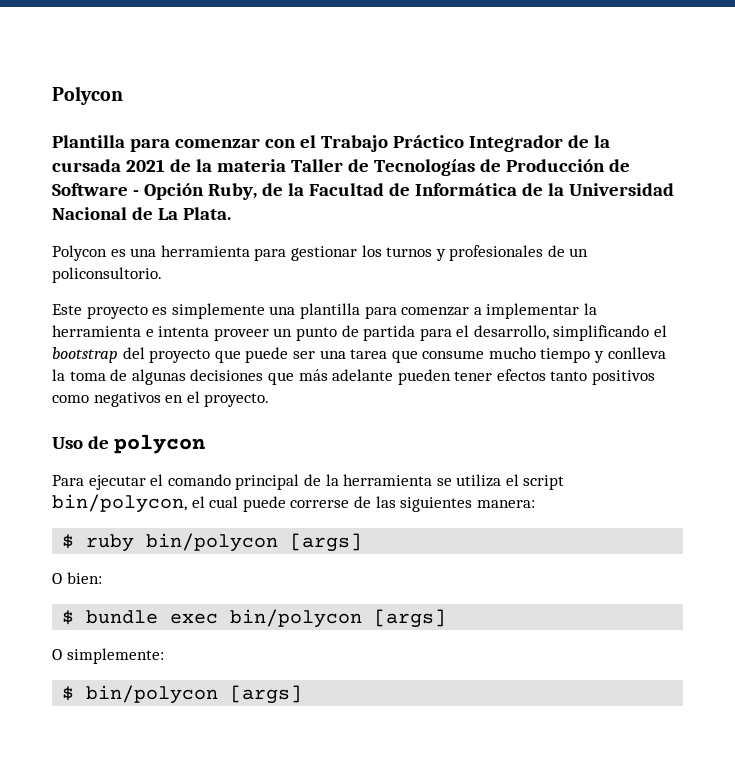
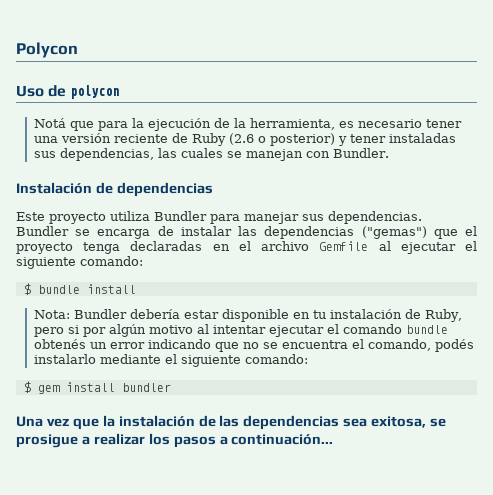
[52,135,610,152] [52,159,630,176] [52,183,674,200] [52,207,231,220] [52,245,589,261] [52,267,162,283] [52,303,597,319] [52,325,668,341] [52,347,666,363] [52,369,656,385] [52,391,270,407] [52,434,205,454] [52,474,565,490] [52,494,535,513] [62,533,363,552] [52,572,102,584] [62,609,447,628] [52,648,164,664] [62,685,303,704] Plantilla para comenzar con el Trabajo Práctico Integrador de la cursada 2021 de la materia Taller de Tecnologías de Producción de Software - Opción Ruby, de la Facultad de Informática de la Universidad Nacional de La Plata. // Polycon es una herramienta para gestionar los turnos y profesionales de un policonsultorio. // Este proyecto es simplemente una plantilla para comenzar a implementar la herramienta e intenta proveer un punto de partida para el desarrollo, simplificando el bootstrap del proyecto que puede ser una tarea que consume mucho tiempo y conlleva la toma de algunas decisiones que más adelante pueden tener efectos tanto positivos como negativos en el proyecto. // Uso de polycon // Para ejecutar el comando principal de la herramienta se utiliza el script bin/polycon, el cual puede correrse de las siguientes manera: // $ ruby bin/polycon [args] // O bien: // $ bundle exec bin/polycon [args] // O simplemente: // $ bin/polycon [args] -> [16,85,120,99] [34,118,463,131] [34,133,457,146] [34,148,390,161] [16,182,213,197] [16,211,422,224] [16,226,478,239] [16,241,478,254] [16,256,143,269] [23,283,136,295] [34,309,463,322] [34,324,449,337] [34,339,475,352] [34,354,309,367] [23,381,171,394] [16,415,447,430] [16,433,334,448] Uso de polycon // Notá que para la ejecución de la herramienta, es necesario tener una versión reciente de Ruby (2.6 o posterior) y tener instaladas sus dependencias, las cuales se manejan con Bundler. // Instalación de dependencias // Este proyecto utiliza Bundler para manejar sus dependencias. Bundler se encarga de instalar las dependencias ("gemas") que el proyecto tenga declaradas en el archivo Gemfile al ejecutar el siguiente comando: // $ bundle install // Nota: Bundler debería estar disponible en tu instalación de Ruby, pero si por algún motivo al intentar ejecutar el comando bundle obtenés un error indicando que no se encuentra el comando, podés instalarlo mediante el siguiente comando: // $ gem install bundler // Una vez que la instalación de las dependencias sea exitosa, se prosigue a realizar los pasos a continuación...

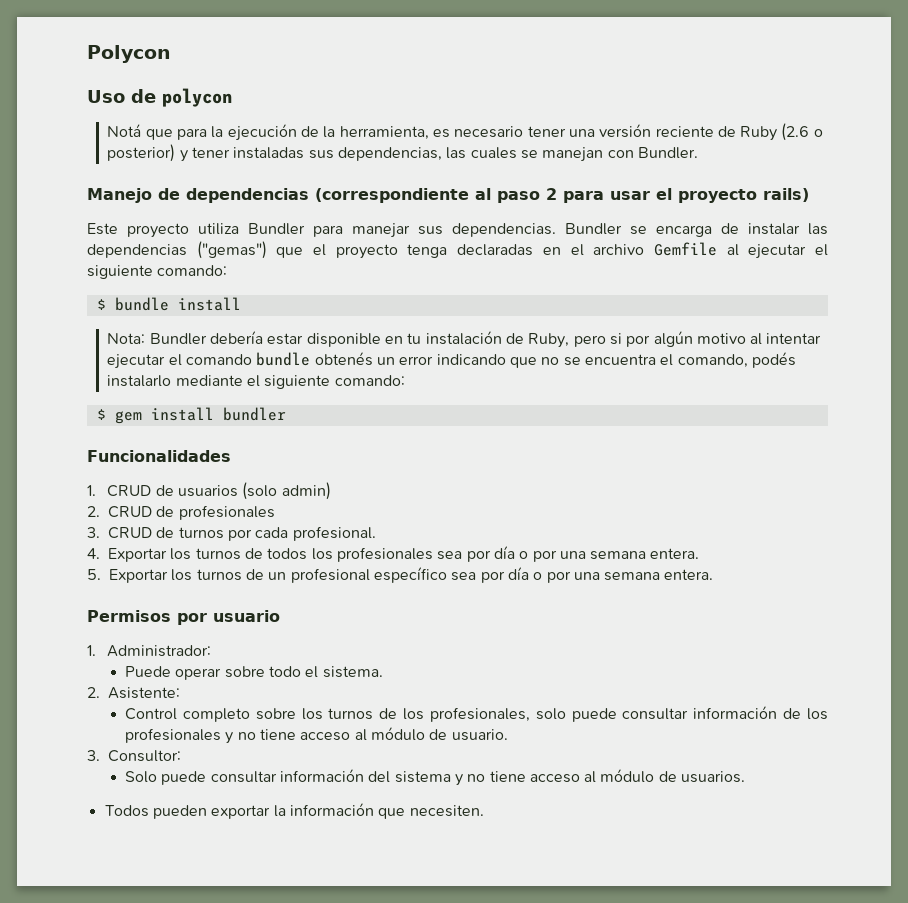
[16,182,92,194] Instalación -> [87,188,152,203] Manejo
(213, 189) none -> [315,188,809,203] (correspondiente al paso 2 para usar el proyecto rails)
[16,415,447,430] [16,433,334,448] Una vez que la instalación de las dependencias sea exitosa, se prosigue a realizar los pasos a continuación... -> [87,450,231,462] [87,482,331,500] [87,505,275,520] [87,526,376,541] [87,546,700,562] [87,567,714,583] [87,610,280,625] [87,645,212,657] [124,666,383,680] [87,687,180,699] [124,706,828,722] [124,727,508,744] [87,750,181,762] [124,769,746,786] [104,803,484,819] Funcionalidades // 1. CRUD de usuarios (solo admin) // 2. CRUD de profesionales // 3. CRUD de turnos por cada profesional. // 4. Exportar los turnos de todos los profesionales sea por día o por una semana entera. // 5. Exportar los turnos de un profesional específico sea por día o por una semana entera. // Permisos por usuario // 1. Administrador: // Puede operar sobre todo el sistema. // 2. Asistente: // Control completo sobre los turnos de los profesionales, solo puede consultar información de los profesionales y no tiene acceso al módulo de usuario. // 3. Consultor: // Solo puede consultar información del sistema y no tiene acceso al módulo de usuarios. // Todos pueden exportar la información que necesiten.

